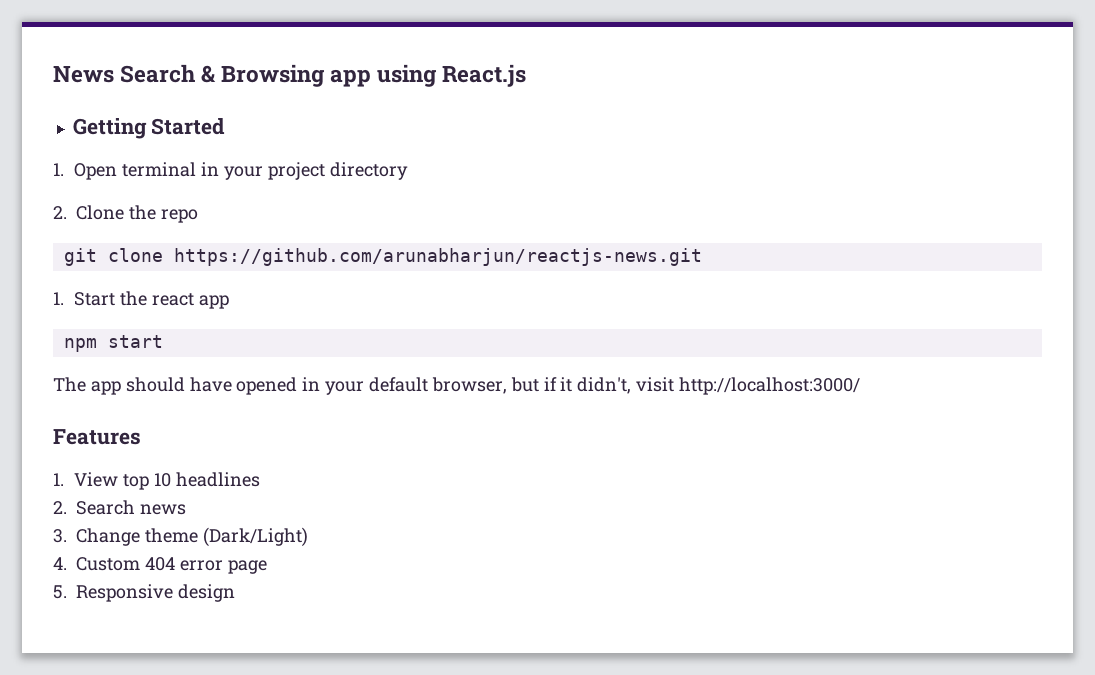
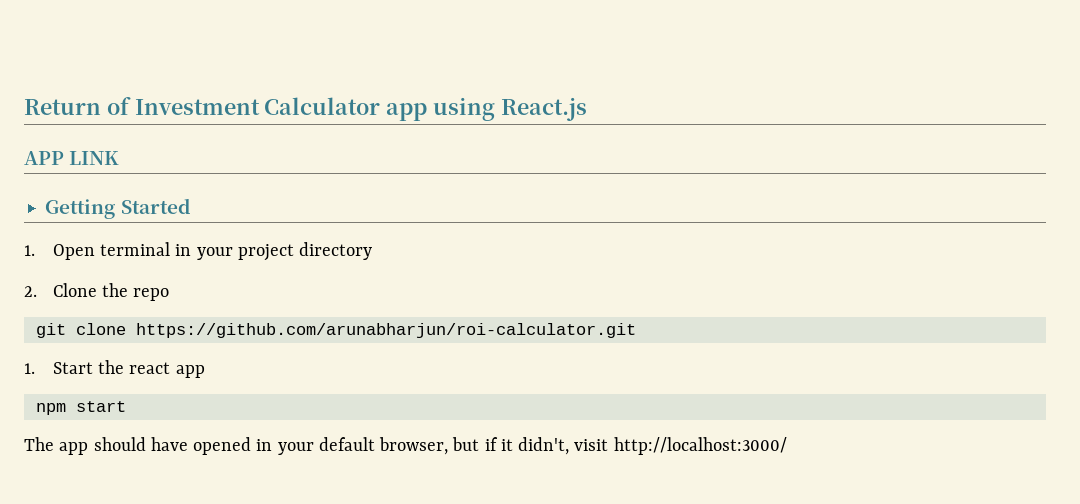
[53,64,326,87] News Search & Browsing -> [24,97,381,115] Return of Investment Calculator
(527, 75) none -> [24,151,120,165] // APP LINK
[173,248,702,266] https://github.com/arunabharjun/reactjs-news.git -> [135,323,636,338] https://github.com/arunabharjun/roi-calculator.git
[53,429,141,445] [53,472,260,490] [53,500,186,515] [53,527,308,547] [53,557,267,574] [53,584,235,602] // Features // 1. View top 10 headlines // 2. Search news // 3. Change theme (Dark/Light) // 4. Custom 404 error page // 5. Responsive design -> (787, 446) none

